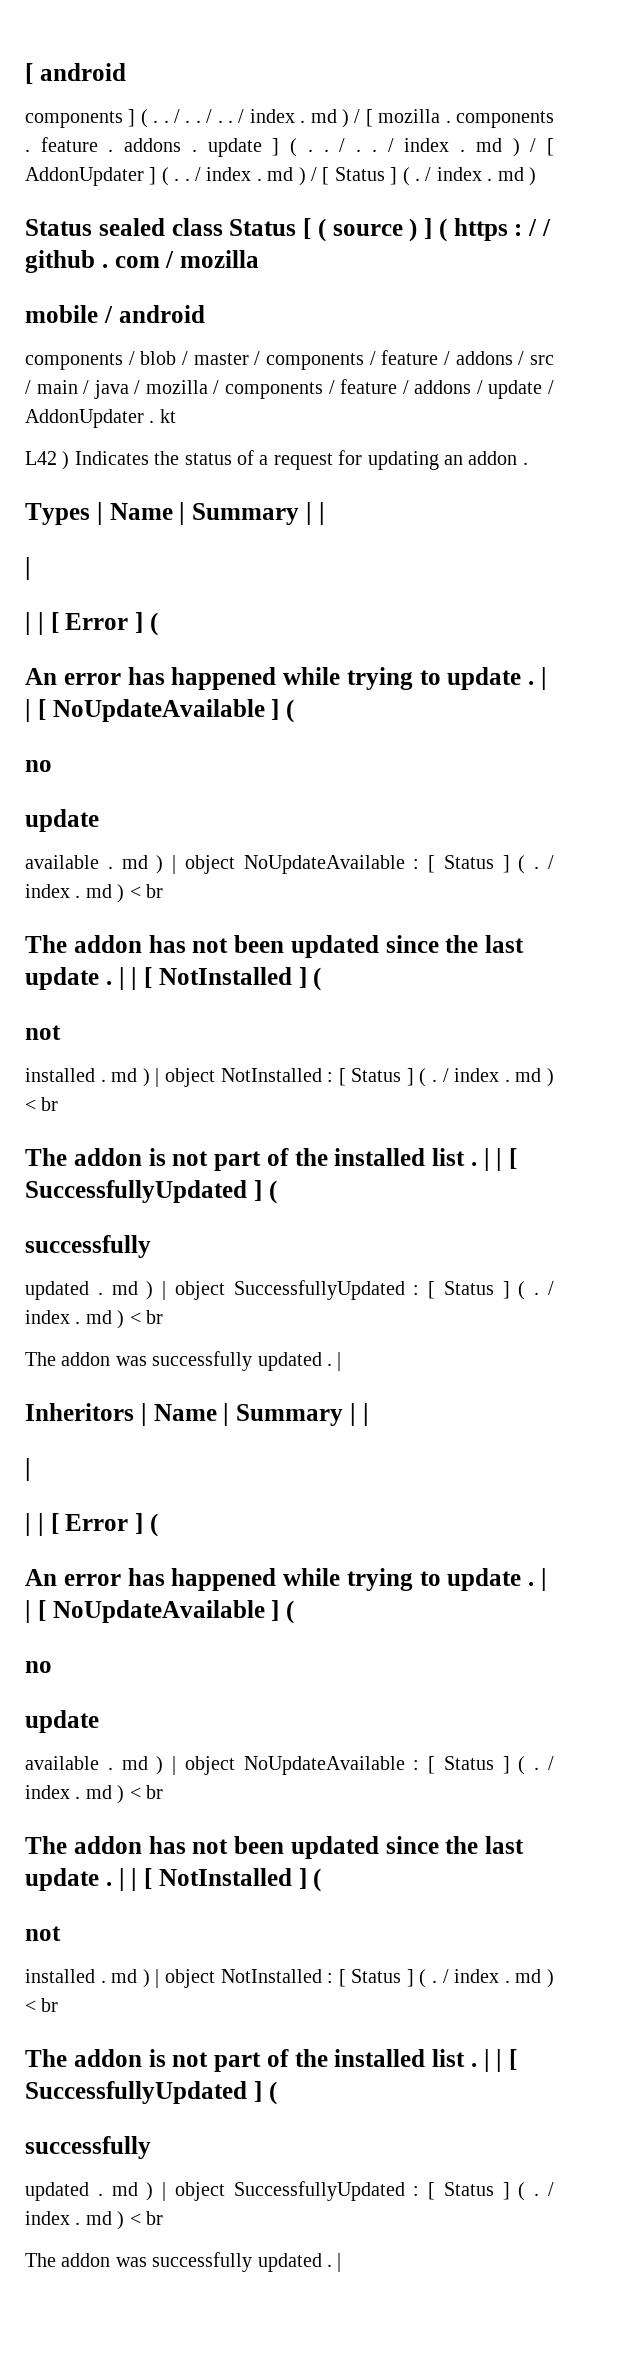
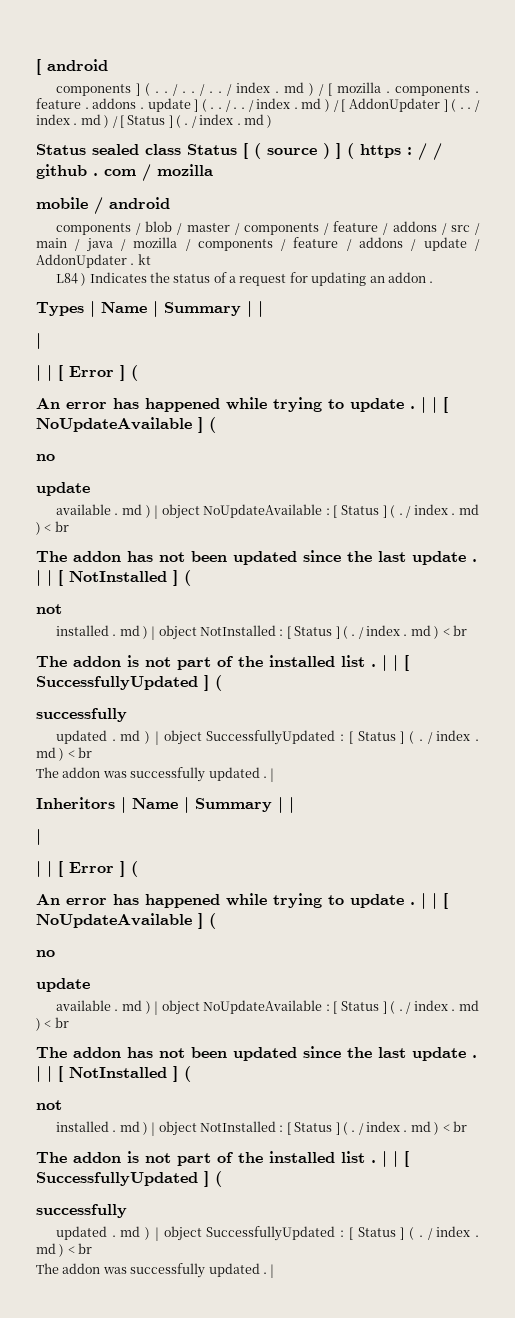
[25,451,57,465] L42 -> [55,273,78,284] L84

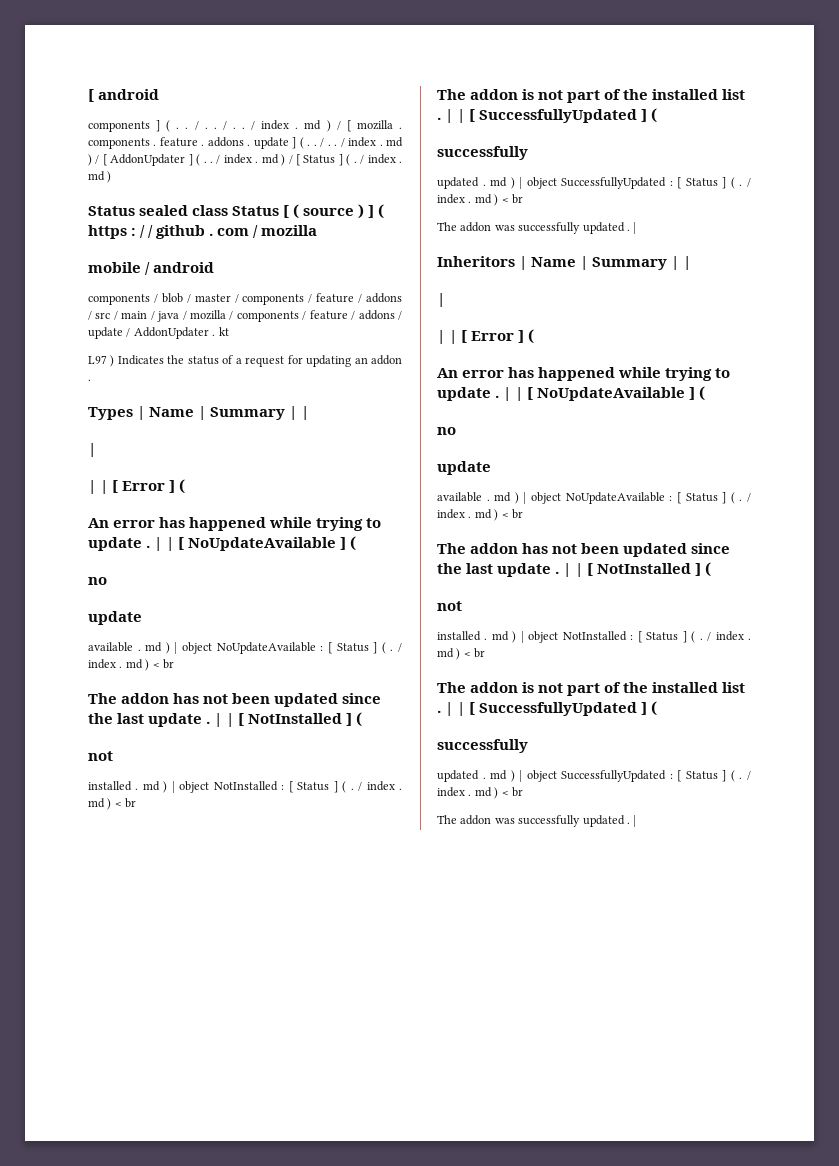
[55,273,78,284] L84 -> [88,355,107,364] L97

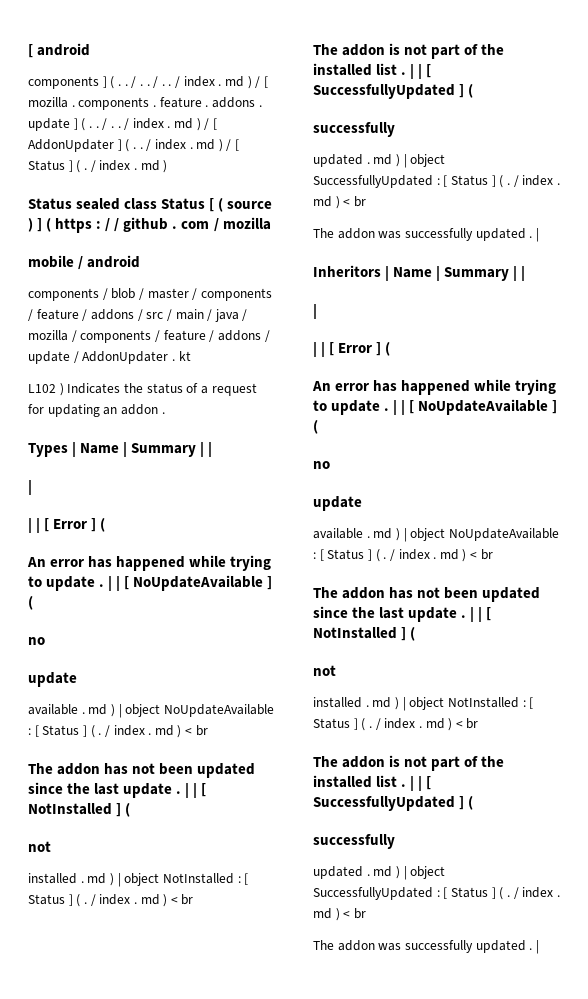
[88,355,107,364] L97 -> [28,384,56,393] L102

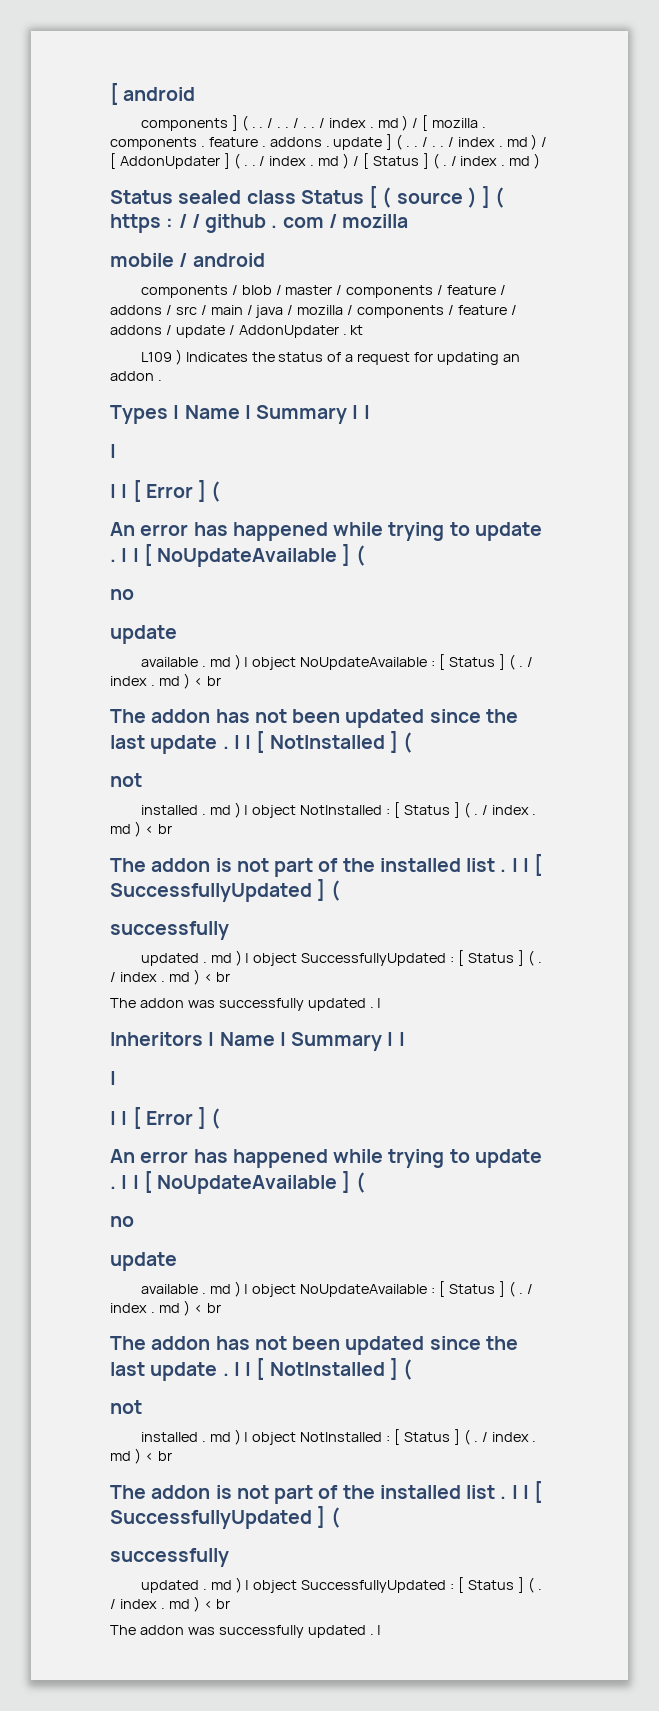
[28,384,56,393] L102 -> [140,352,172,362] L109

